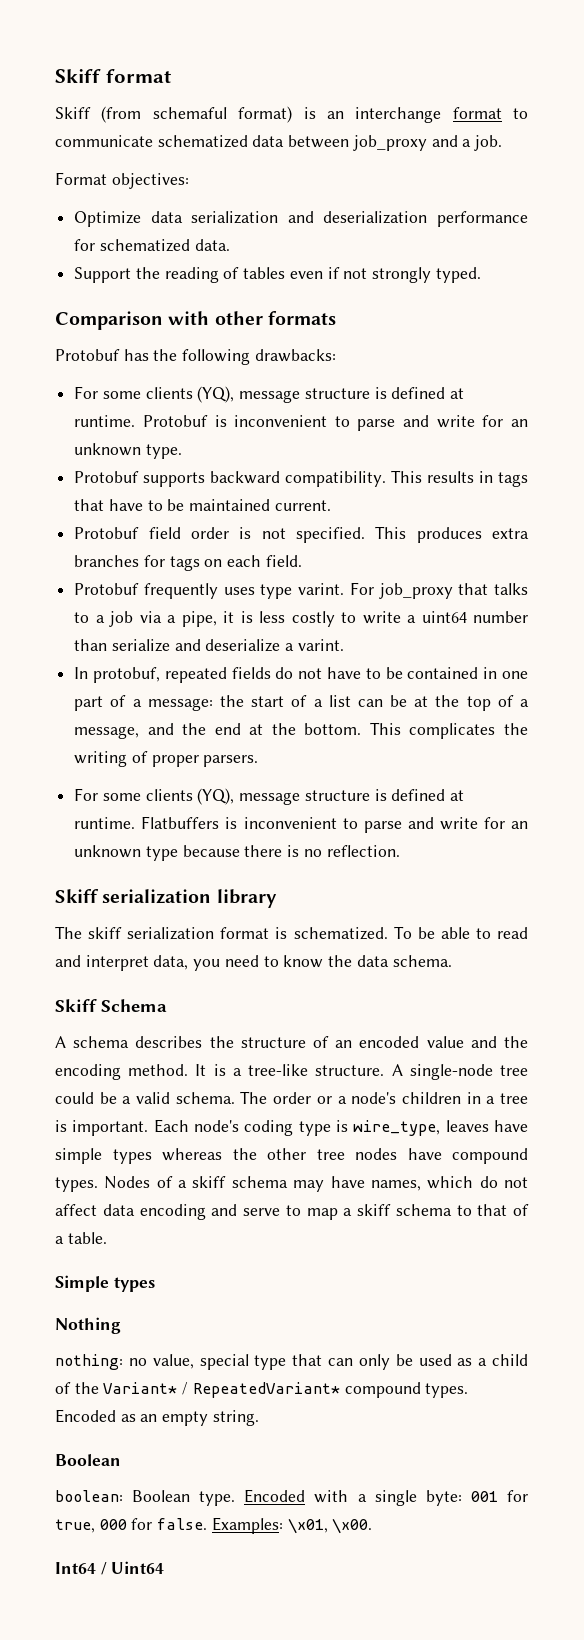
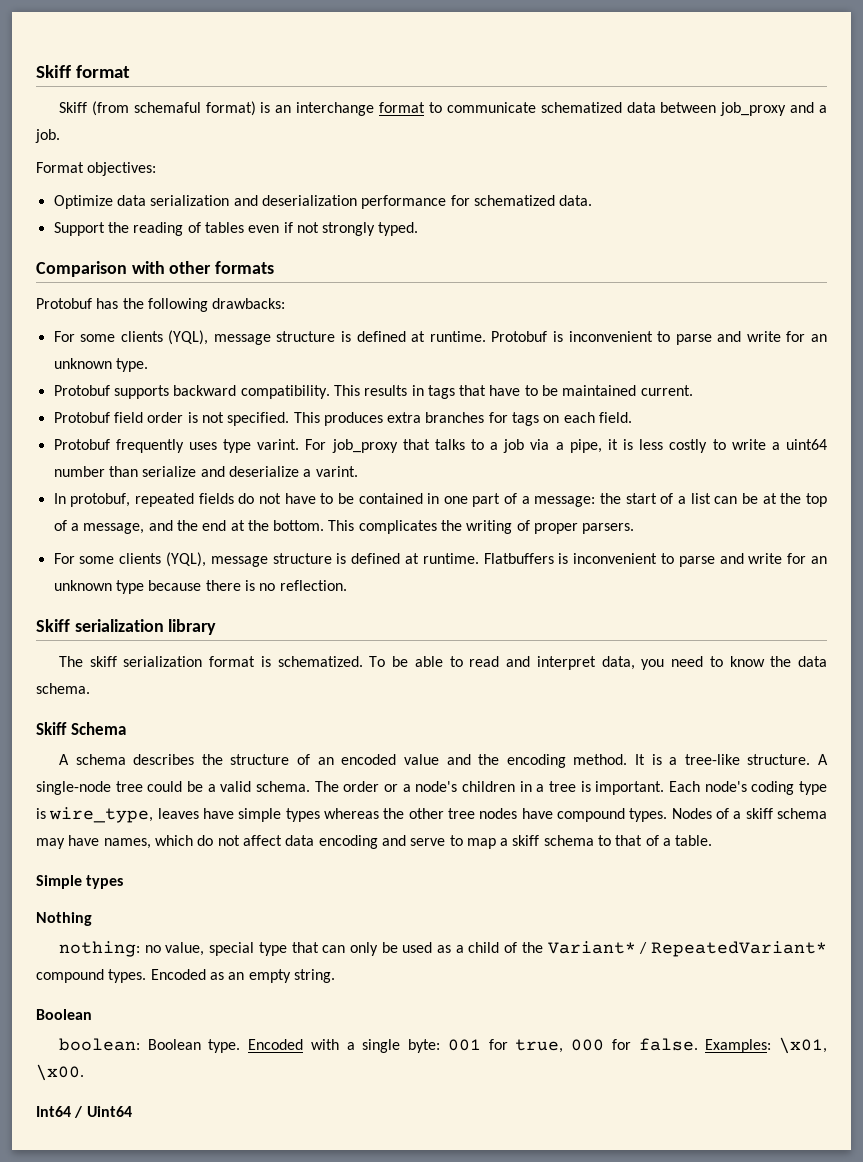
[197,386,235,403] (YQ), -> [168,330,209,345] (YQL),
[197,788,235,805] (YQ), -> [166,552,206,567] (YQL),

